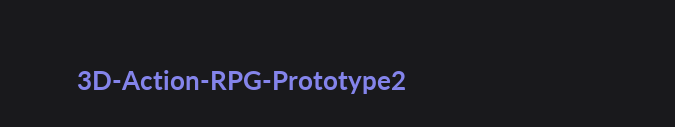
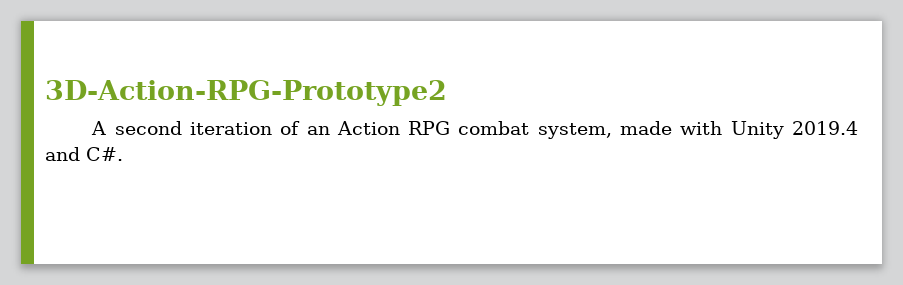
(406, 82) none -> [91,121,859,139] [45,147,123,161] // A second iteration of an Action RPG combat system, made with Unity 2019.4 and C#.

